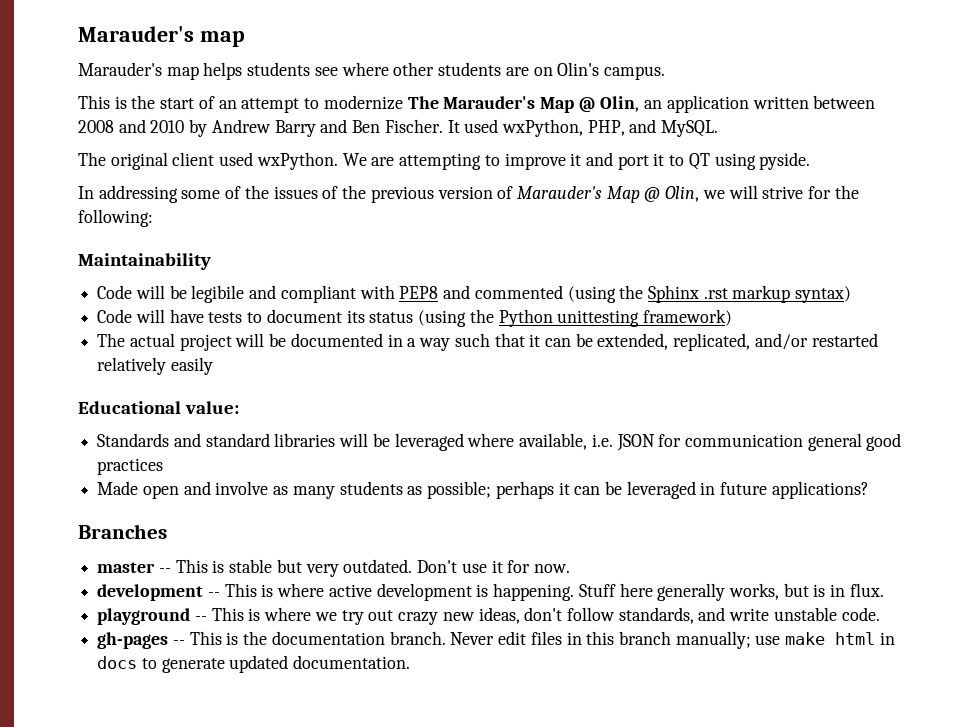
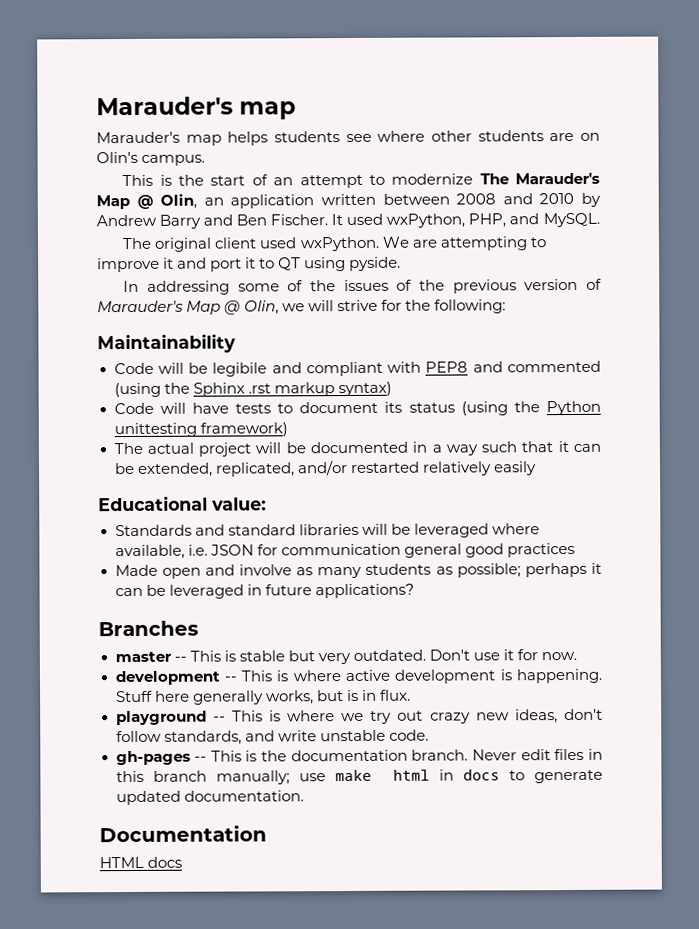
(411, 662) none -> [99,825,267,843] [99,856,183,869] // Documentation // HTML docs

